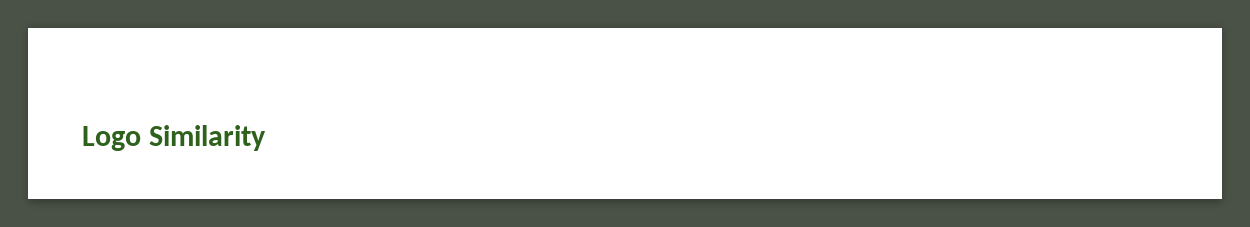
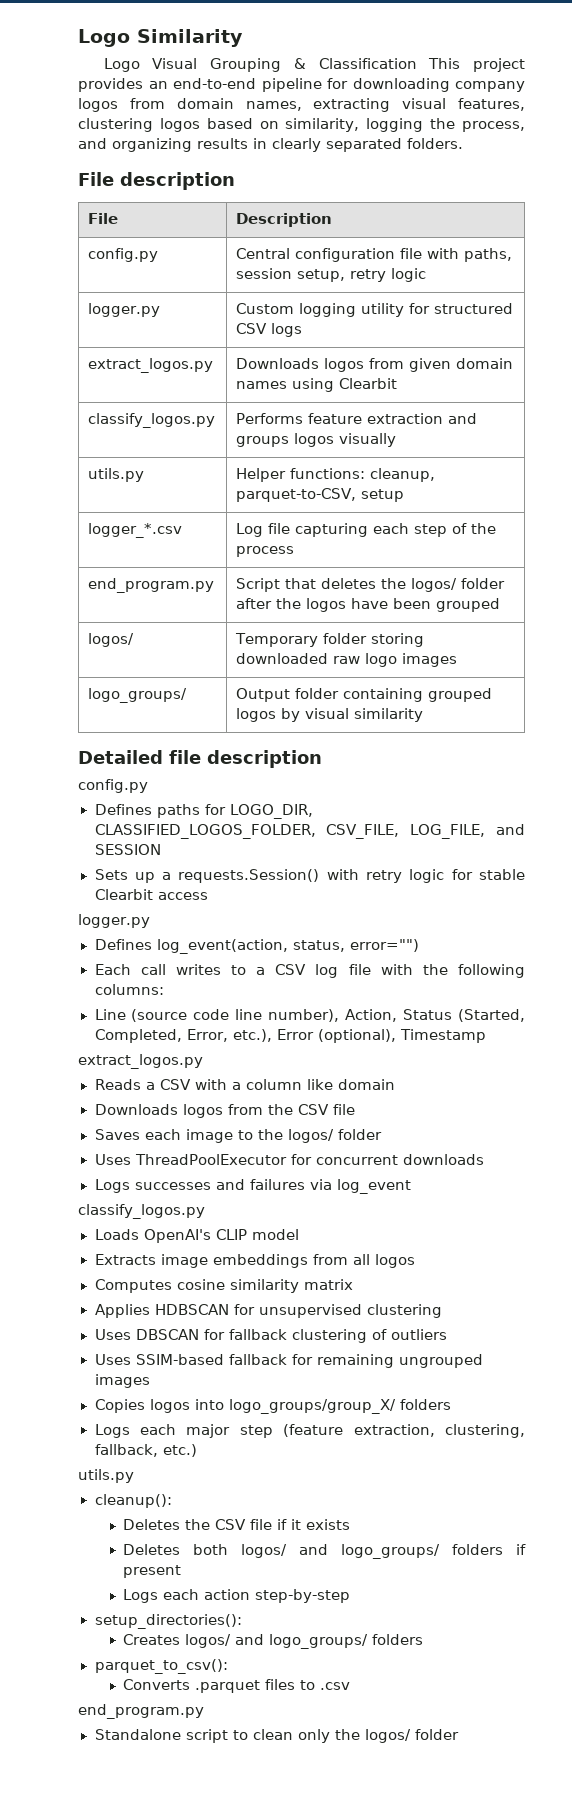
(267, 138) none -> [103,58,525,72] [78,78,525,92] [78,98,525,112] [78,118,525,132] [78,138,463,152] [78,172,235,190] [88,213,119,224] [236,213,333,227] [88,248,159,262] [236,248,513,262] [236,268,427,282] [88,303,161,317] [236,303,514,317] [236,323,303,337] [88,358,214,373] [236,358,514,372] [236,378,398,392] [88,413,216,428] [236,413,478,424] [236,433,397,447] [88,468,145,482] [236,468,436,482] [236,488,405,502] [88,523,183,538] [236,523,497,537] [236,546,295,557] [88,578,215,593] [236,578,506,592] [236,598,501,612] [88,633,135,647] [235,633,425,647] [236,653,458,667] [88,688,188,703] [236,688,493,702] [236,708,424,722] [78,750,322,768] [78,779,148,793] [94,804,313,819] [94,824,525,839] [94,844,161,855] [94,869,525,883] [94,889,208,900] [78,914,150,928] [94,939,419,954] [94,964,525,978] [94,984,164,995] [94,1009,525,1022] [94,1029,486,1043] [78,1054,203,1069] [94,1079,395,1090] [94,1104,355,1118] [94,1129,382,1143] [94,1154,484,1165] [94,1179,411,1194] [78,1204,205,1219] [94,1229,299,1243] [94,1254,415,1268] [94,1279,353,1293] [94,1304,442,1318] [94,1329,447,1343] [94,1354,483,1368] [94,1374,150,1388] [94,1399,451,1414] [94,1424,525,1438] [94,1444,197,1457] [78,1469,134,1483] [94,1494,172,1508] [123,1519,351,1530] [123,1544,526,1559] [123,1565,182,1578] [123,1589,351,1603] [94,1614,242,1629] [123,1634,424,1649] [94,1659,228,1674] [123,1679,351,1693] [78,1704,204,1719] [94,1729,459,1743] // Logo Visual Grouping & Classification This project provides an end-to-end pipeline for downloading company logos from domain names, extracting visual features, clustering logos based on similarity, logging the process, and organizing results in clearly separated folders. // File description // File | Description // config.py | Central configuration file with paths, session setup, retry logic // logger.py | Custom logging utility for structured CSV logs // extract_logos.py | Downloads logos from given domain names using Clearbit // classify_logos.py | Performs feature extraction and groups logos visually // utils.py | Helper functions: cleanup, parquet-to-CSV, setup // logger_*.csv | Log file capturing each step of the process // end_program.py | Script that deletes the logos/ folder after the logos have been grouped // logos/ | Temporary folder storing downloaded raw logo images // logo_groups/ | Output folder containing grouped logos by visual similarity // Detailed file description // config.py // Defines paths for LOGO_DIR, CLASSIFIED_LOGOS_FOLDER, CSV_FILE, LOG_FILE, and SESSION // Sets up a requests.Session() with retry logic for stable Clearbit access // logger.py // Defines log_event(action, status, error="") // Each call writes to a CSV log file with the following columns: // Line (source code line number), Action, Status (Started, Completed, Error, etc.), Error (optional), Timestamp // extract_logos.py // Reads a CSV with a column like domain // Downloads logos from the CSV file // Saves each image to the logos/ folder // Uses ThreadPoolExecutor for concurrent downloads // Logs successes and failures via log_event // classify_logos.py // Loads OpenAI's CLIP model // Extracts image embeddings from all logos // Computes cosine similarity matrix // Applies HDBSCAN for unsupervised clustering // Uses DBSCAN for fallback clustering of outliers // Uses SSIM-based fallback for remaining ungrouped images // Copies logos into logo_groups/group_X/ folders // Logs each major step (feature extraction, clustering, fallback, etc.) // utils.py // cleanup(): // Deletes the CSV file if it exists // Deletes both logos/ and logo_groups/ folders if present // Logs each action step-by-step // setup_directories(): // Creates logos/ and logo_groups/ folders // parquet_to_csv(): // Converts .parquet files to .csv // end_program.py // Standalone script to clean only the logos/ folder

